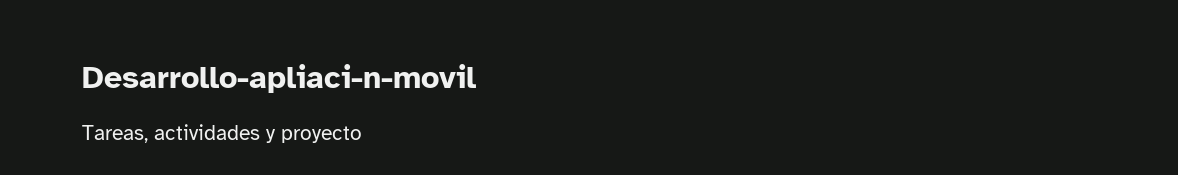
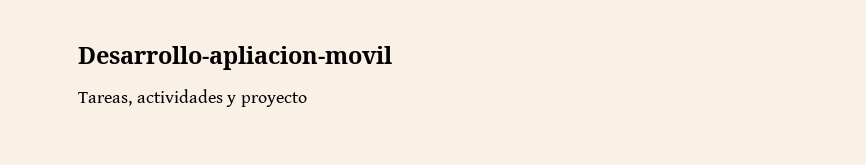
[82,64,476,93] Desarrollo-apliaci-n-movil -> [78,46,392,70] Desarrollo-apliacion-movil

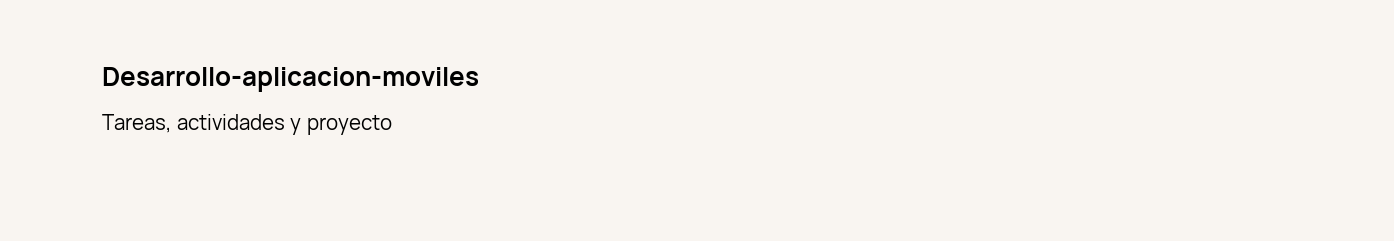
[78,46,392,70] Desarrollo-apliacion-movil -> [102,67,479,92] Desarrollo-aplicacion-moviles

